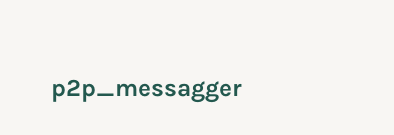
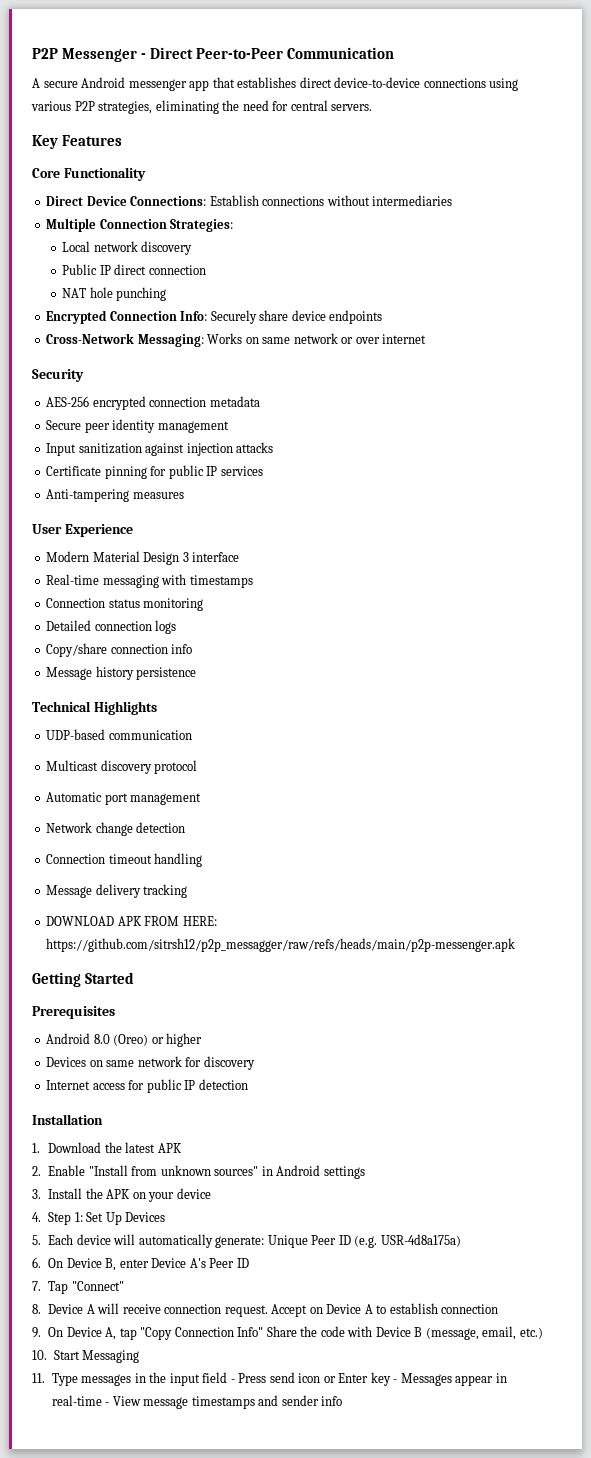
[51,79,242,103] p2p_messagger -> [32,47,395,62] [32,77,519,91] [31,100,373,114] [32,135,122,149] [32,167,146,181] [46,195,453,206] [46,218,234,232] [62,241,193,255] [62,264,206,275] [62,287,167,301] [46,310,383,324] [46,333,427,347] [32,369,84,382] [46,396,260,410] [46,419,229,433] [46,442,274,456] [46,465,263,479] [46,489,184,502] [32,524,133,537] [46,551,240,565] [46,574,253,588] [46,598,204,611] [46,620,177,634] [46,643,193,657] [46,666,197,680] [32,701,157,715] [46,729,192,740] [46,760,198,774] [46,792,202,805] [46,822,186,836] [46,853,203,867] [46,884,188,898] [46,916,217,926] [46,938,516,952] [32,972,134,987] [32,1006,115,1019] [46,1033,203,1047] [46,1056,255,1070] [46,1079,248,1093] [32,1114,103,1125] [32,1142,182,1153] [32,1165,365,1179] [32,1188,211,1202] [32,1212,166,1225] [32,1234,461,1248] [32,1257,249,1271] [32,1281,124,1294] [32,1303,499,1317] [32,1326,543,1340] [32,1350,140,1363] [32,1372,507,1386] [51,1395,343,1409] P2P Messenger - Direct Peer-to-Peer Communication // A secure Android messenger app that establishes direct device-to-device connections using various P2P strategies, eliminating the need for central servers. // Key Features // Core Functionality // Direct Device Connections: Establish connections without intermediaries // Multiple Connection Strategies: // Local network discovery // Public IP direct connection // NAT hole punching // Encrypted Connection Info: Securely share device endpoints // Cross-Network Messaging: Works on same network or over internet // Security // AES-256 encrypted connection metadata // Secure peer identity management // Input sanitization against injection attacks // Certificate pinning for public IP services // Anti-tampering measures // User Experience // Modern Material Design 3 interface // Real-time messaging with timestamps // Connection status monitoring // Detailed connection logs // Copy/share connection info // Message history persistence // Technical Highlights // UDP-based communication // Multicast discovery protocol // Automatic port management // Network change detection // Connection timeout handling // Message delivery tracking // DOWNLOAD APK FROM HERE: https://github.com/sitrsh12/p2p_messagger/raw/refs/heads/main/p2p-messenger.apk // Getting Started // Prerequisites // Android 8.0 (Oreo) or higher // Devices on same network for discovery // Internet access for public IP detection // Installation // 1. Download the latest APK // 2. Enable "Install from unknown sources" in Android settings // 3. Install the APK on your device // 4. Step 1: Set Up Devices // 5. Each device will automatically generate: Unique Peer ID (e.g. USR-4d8a175a) // 6. On Device B, enter Device A's Peer ID // 7. Tap "Connect" // 8. Device A will receive connection request. Accept on Device A to establish connection // 9. On Device A, tap "Copy Connection Info" Share the code with Device B (message, email, etc.) // 10. Start Messaging // 11. Type messages in the input field - Press send icon or Enter key - Messages appear in real-time - View message timestamps and sender info

